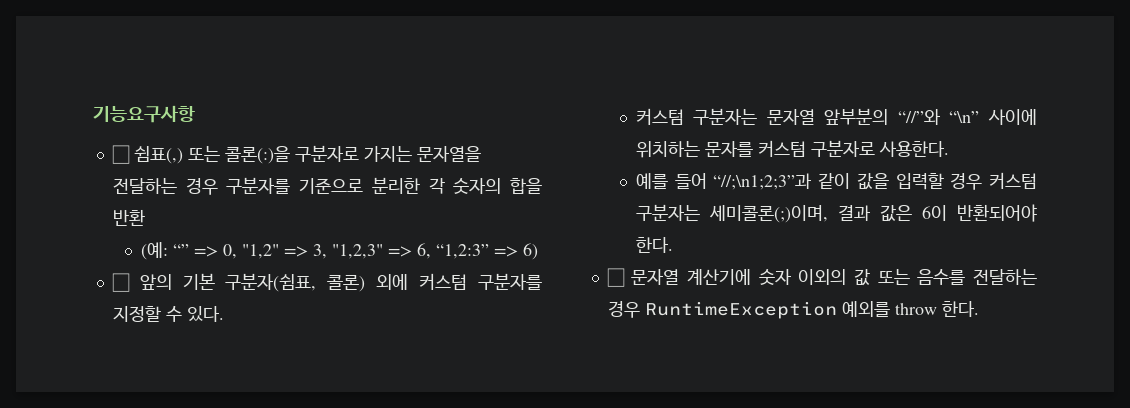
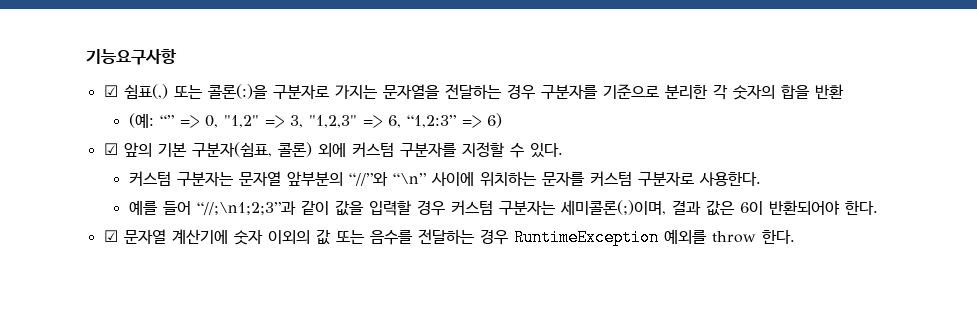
[111,145,130,164] ☐ -> [103,85,118,97] ☑
[111,273,130,292] ☐ -> [103,143,118,155] ☑
[606,268,625,287] ☐ -> [103,230,118,242] ☑

